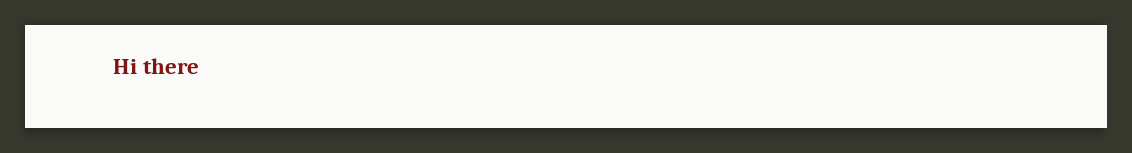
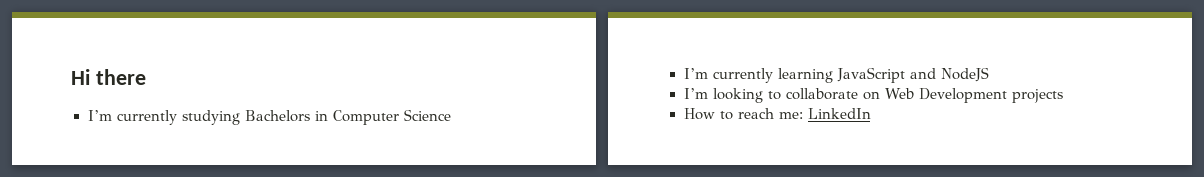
(200, 66) none -> [87,109,451,125] [683,67,989,83] [683,88,1064,103] [683,108,871,120] // I’m currently studying Bachelors in Computer Science // I’m currently learning JavaScript and NodeJS // I’m looking to collaborate on Web Development projects // How to reach me: LinkedIn

